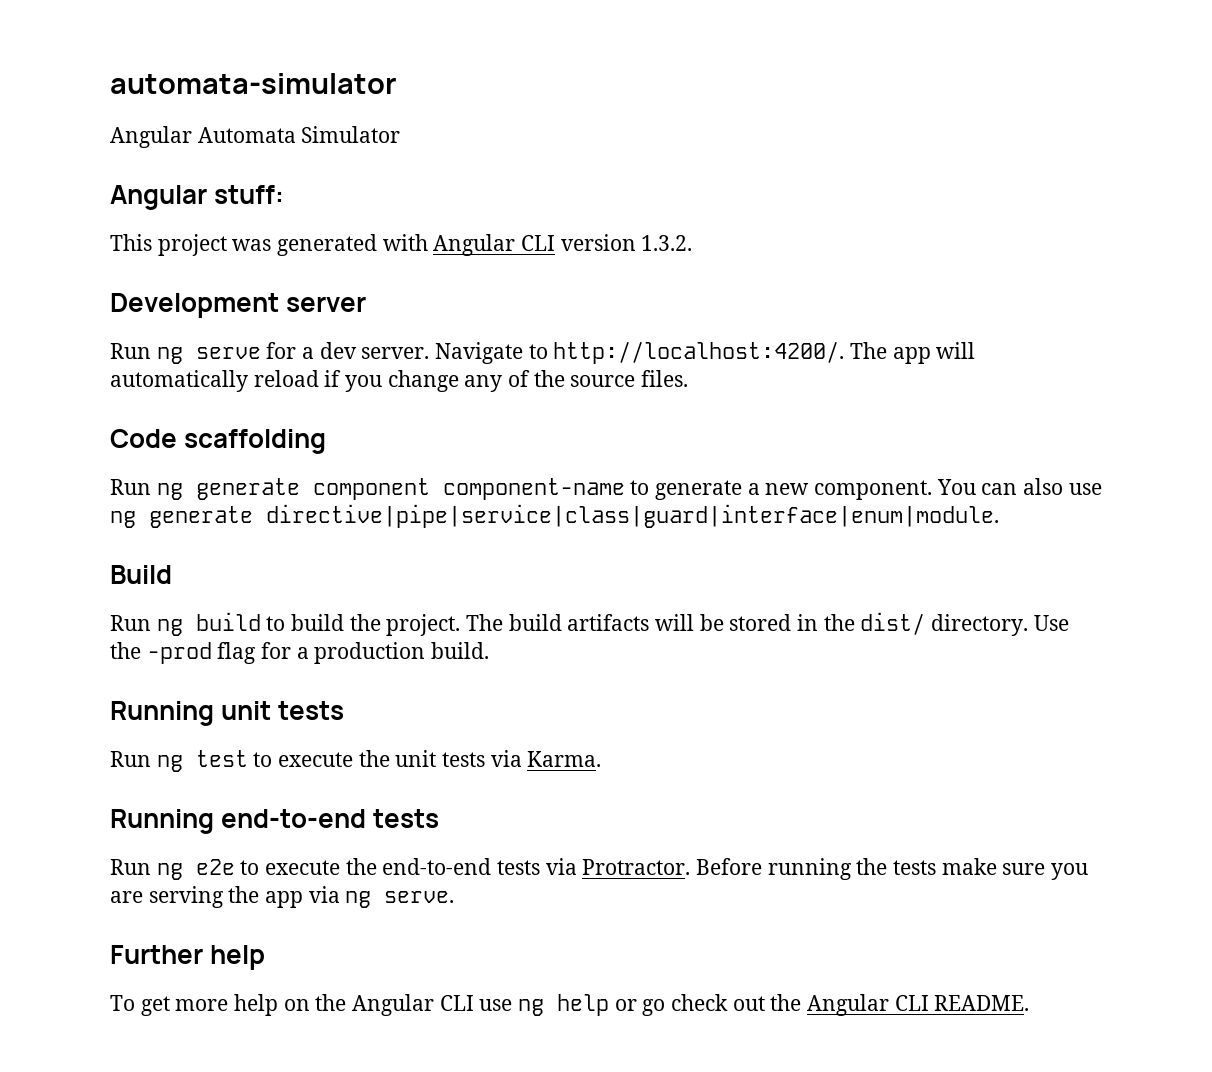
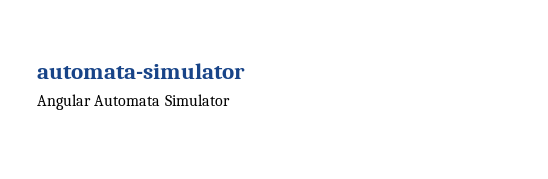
[110,185,285,210] [110,234,693,256] [110,293,367,318] [110,341,976,364] [110,370,689,392] [110,429,327,454] [110,478,1102,500] [110,504,999,528] [110,565,172,584] [110,612,1069,636] [110,642,490,664] [110,701,345,726] [110,750,602,772] [110,809,440,834] [110,858,1089,880] [110,886,455,908] [110,945,266,970] [110,994,1030,1016] // Angular stuff: // This project was generated with Angular CLI version 1.3.2. // Development server // Run ng serve for a dev server. Navigate to http://localhost:4200/. The app will automatically reload if you change any of the source files. // Code scaffolding // Run ng generate component component-name to generate a new component. You can also use ng generate directive|pipe|service|class|guard|interface|enum|module. // Build // Run ng build to build the project. The build artifacts will be stored in the dist/ directory. Use the -prod flag for a production build. // Running unit tests // Run ng test to execute the unit tests via Karma. // Running end-to-end tests // Run ng e2e to execute the end-to-end tests via Protractor. Before running the tests make sure you are serving the app via ng serve. // Further help // To get more help on the Angular CLI use ng help or go check out the Angular CLI README. -> (230, 100) none

